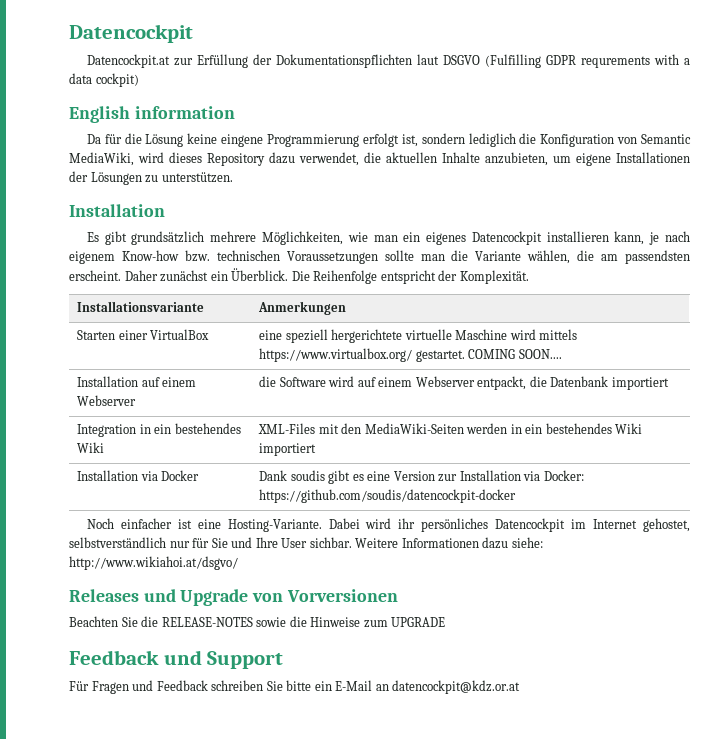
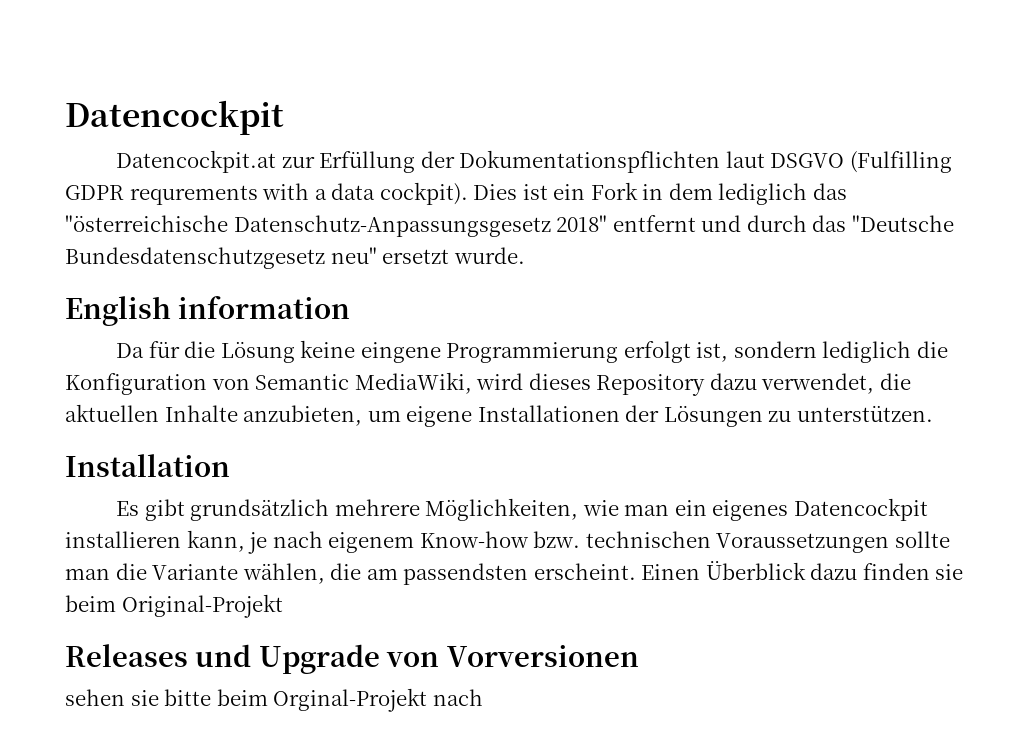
[95,73,139,87] cockpit) -> [379,182,847,205] [65,215,954,237] [65,247,525,269] cockpit). Dies ist ein Fork in dem lediglich das "österreichische Datenschutz-Anpassungsgesetz 2018" entfernt und durch das "Deutsche Bundesdatenschutzgesetz neu" ersetzt wurde.
[124,268,529,284] [77,301,205,312] [258,301,347,315] [77,329,210,340] [259,329,578,343] [259,348,562,362] [77,376,197,387] [77,395,137,406] [259,376,669,390] [77,423,241,437] [77,442,105,453] [258,423,643,434] [259,443,317,456] [77,470,200,481] [259,470,584,484] [259,489,517,503] [86,518,690,532] [69,537,543,549] [69,556,238,570] Daher zunächst ein Überblick. Die Reihenfolge entspricht der Komplexität. // Installationsvariante | Anmerkungen // Starten einer VirtualBox | eine speziell hergerichtete virtuelle Maschine wird mittels https://www.virtualbox.org/ gestartet. COMING SOON.... // Installation auf einem Webserver | die Software wird auf einem Webserver entpackt, die Datenbank importiert // Integration in ein bestehendes Wiki | XML-Files mit den MediaWiki-Seiten werden in ein bestehendes Wiki importiert // Installation via Docker | Dank soudis gibt es eine Version zur Installation via Docker: https://github.com/soudis/datencockpit-docker // Noch einfacher ist eine Hosting-Variante. Dabei wird ihr persönliches Datencockpit im Internet gehostet, selbstverständlich nur für Sie und Ihre User sichbar. Weitere Informationen dazu siehe: http://www.wikiahoi.at/dsgvo/ -> [641,561,964,580] [65,594,283,618] Einen Überblick dazu finden sie beim Original-Projekt
[69,616,446,628] [69,650,284,669] [69,680,521,694] Beachten Sie die RELEASE-NOTES sowie die Hinweise zum UPGRADE // Feedback und Support // Für Fragen und Feedback schreiben Sie bitte ein E-Mail an datencockpit@kdz.or.at -> [65,688,483,712] sehen sie bitte beim Orginal-Projekt nach

